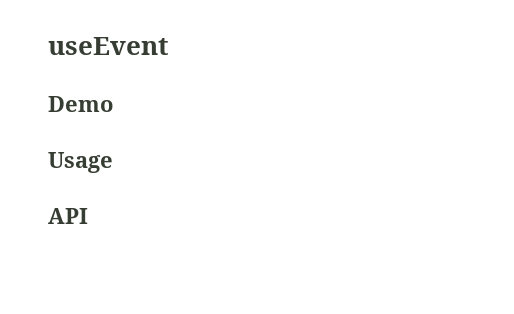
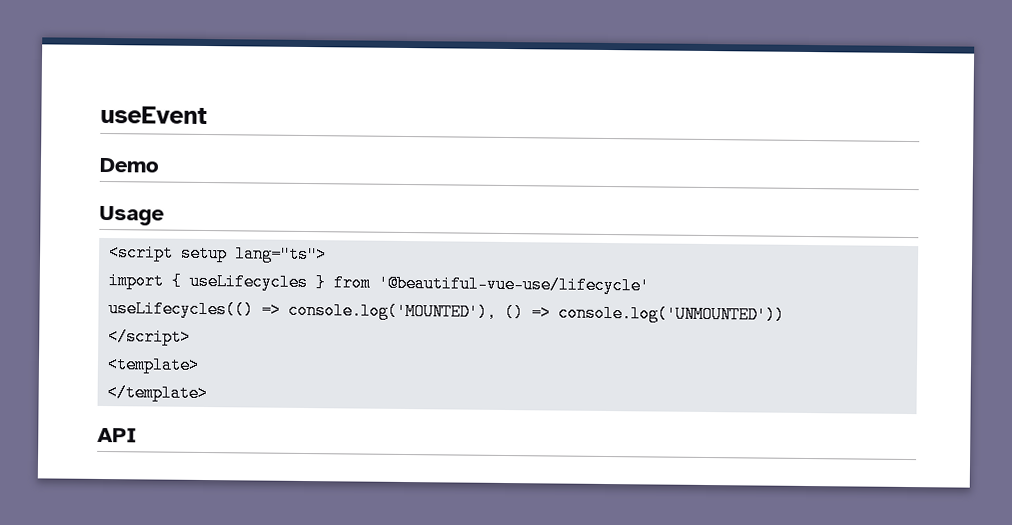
(113, 162) none -> [107,244,327,264] [107,272,650,295] [107,300,785,324] [107,328,191,346] [106,356,200,374] [106,384,208,403] // <script setup lang="ts"> // import { useLifecycles } from '@beautiful-vue-use/lifecycle' // useLifecycles(() => console.log('MOUNTED'), () => console.log('UNMOUNTED')) // </script> // <template> // </template>

